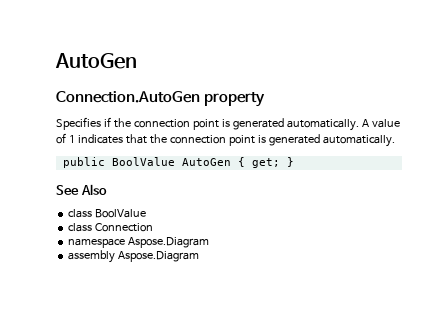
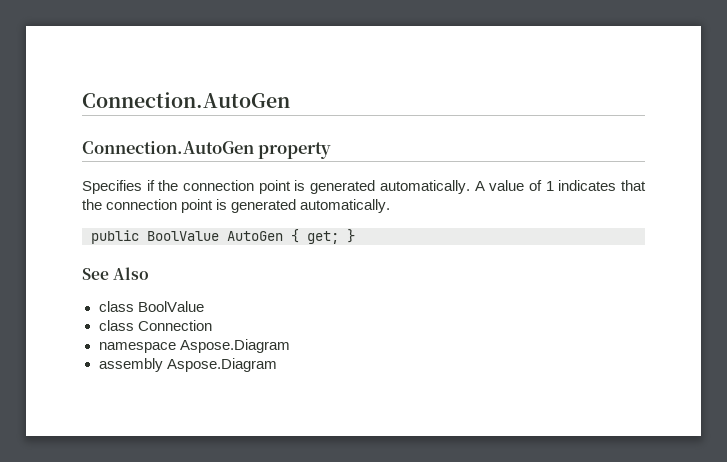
[55,53,137,69] AutoGen -> [82,92,290,108] Connection.AutoGen

